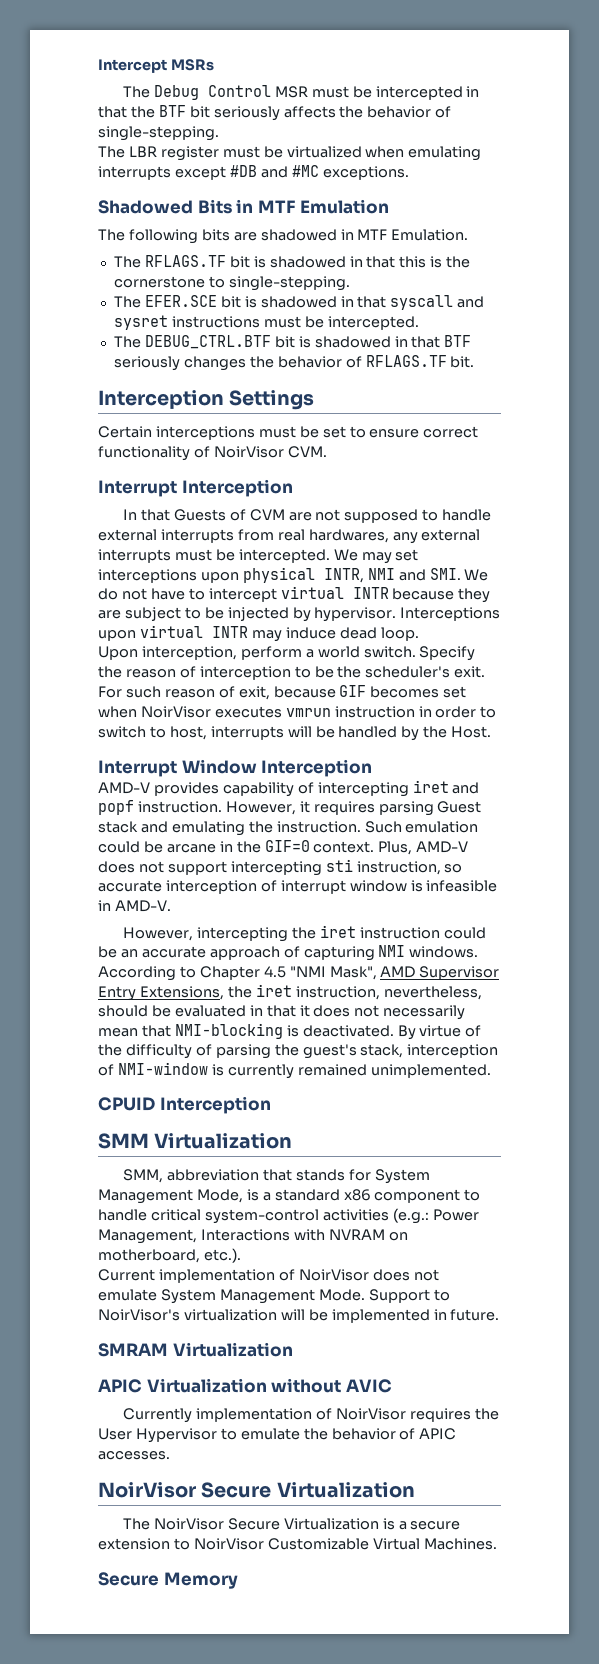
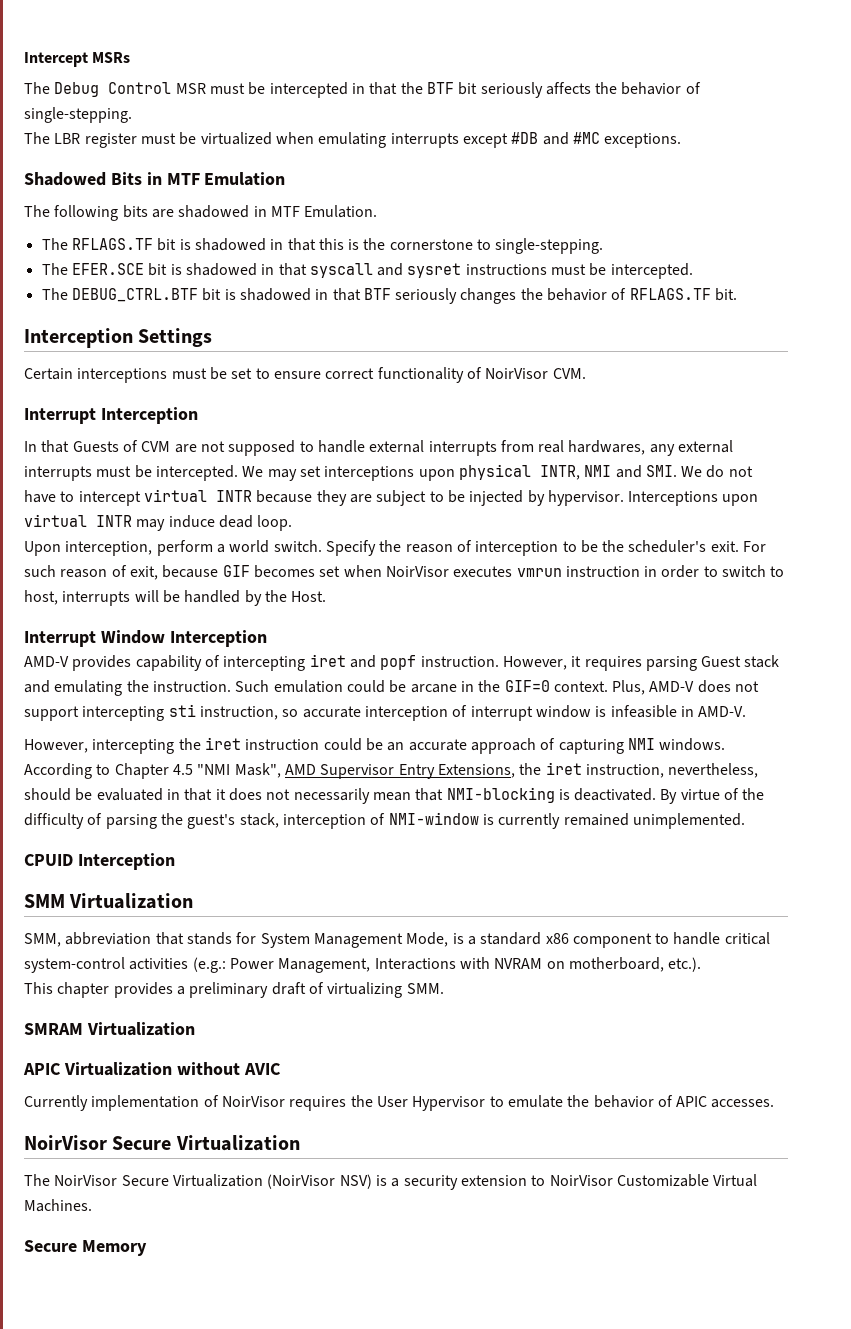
[98,1269,439,1283] [98,1289,450,1304] [98,1309,500,1323] Current implementation of NoirVisor does not emulate System Management Mode. Support to NoirVisor's virtualization will be implemented in future. -> [24,982,444,998] This chapter provides a preliminary draft of virtualizing SMM.
[382,1518,461,1530] is a secure -> [267,1174,458,1190] (NoirVisor NSV) is a security

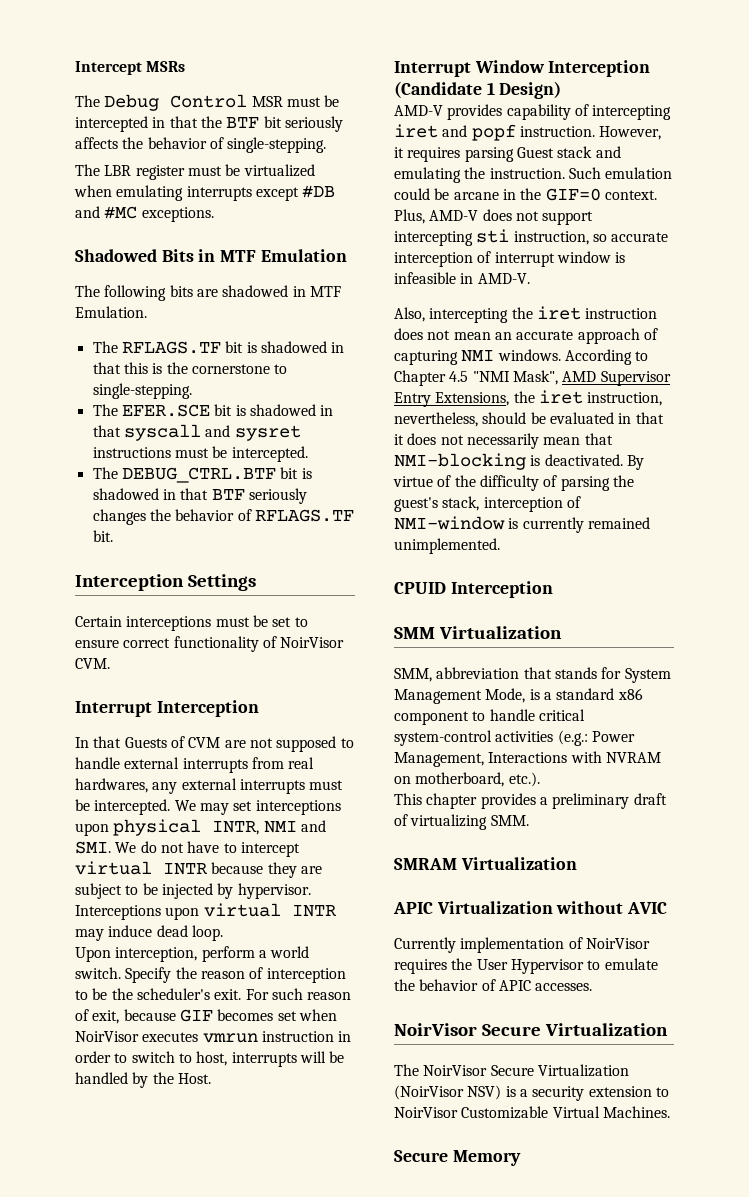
(267, 638) none -> [394,81,562,99] (Candidate 1 Design)
[24,739,88,753] However, -> [394,307,425,322] Also,
[323,738,383,751] could be -> [394,328,491,340] does not mean

